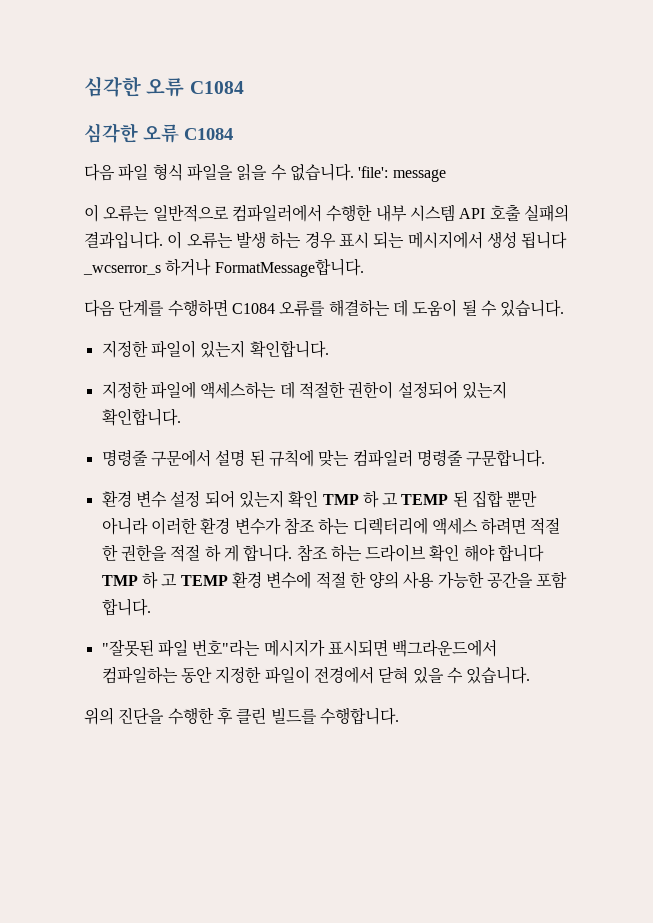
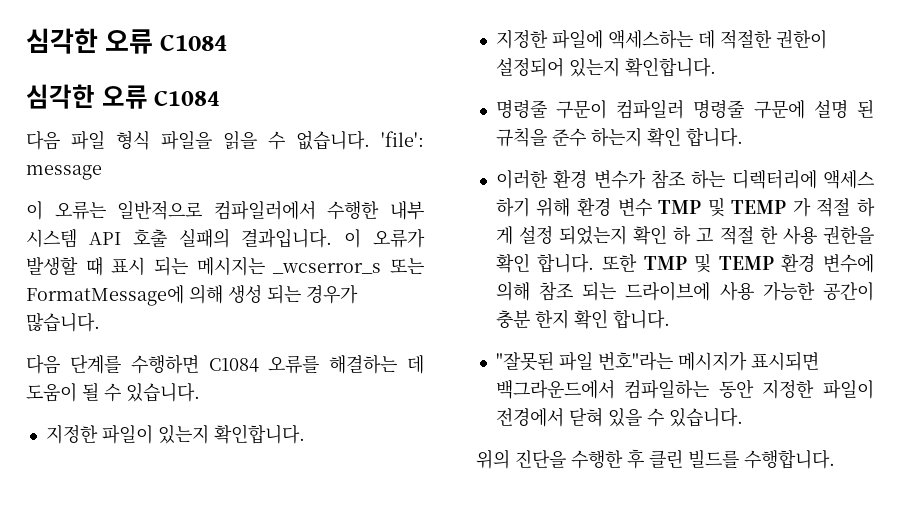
[186,231,568,249] [83,258,364,277] 오류는 발생 하는 경우 표시 되는 메시지에서 생성 됩니다 _wcserror_s 하거나 FormatMessage합니다. -> [373,229,425,248] [26,256,424,276] [26,284,358,306] [26,312,100,332] 오류가 발생할 때 표시 되는 메시지는 _wcserror_s 또는 FormatMessage에 의해 생성 되는 경우가 많습니다.
[150,449,546,467] [101,490,538,508] [101,517,148,535] 구문에서 설명 된 규칙에 맞는 컴파일러 명령줄 구문합니다. // 환경 변수 설정 되어 있는지 확인 TMP 하 고 TEMP 된 집합 뿐만 아니라 -> [556,99,874,119] [495,127,743,147] 구문이 컴파일러 명령줄 구문에 설명 된 규칙을 준수 하는지 확인 합니다. //
[481,517,561,535] [101,544,545,562] [101,571,568,589] 하려면 적절 한 권한을 적절 하 게 합니다. 참조 하는 드라이브 확인 해야 합니다 TMP 하 고 TEMP 환경 변수에 적절 한 양의 사용 가능한 공간을 포함 -> [495,198,875,217] [495,225,874,245] [495,253,874,273] [495,281,874,301] [495,309,608,329] 하기 위해 환경 변수 TMP 및 TEMP 가 적절 하 게 설정 되었는지 확인 하 고 적절 한 사용 권한을 확인 합니다. 또한 TMP 및 TEMP 환경 변수에 의해 참조 되는 드라이브에 사용 가능한 공간이 충분 한지 확인

